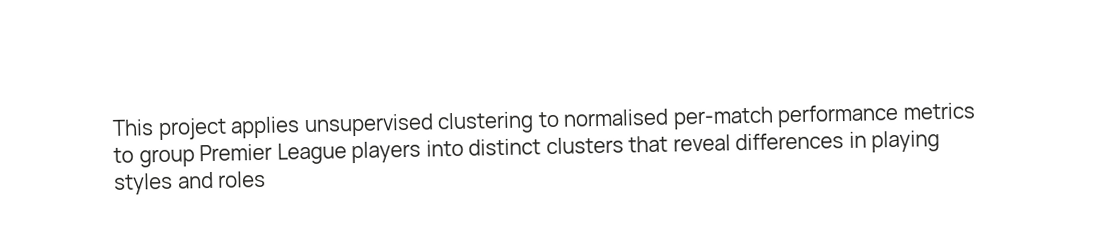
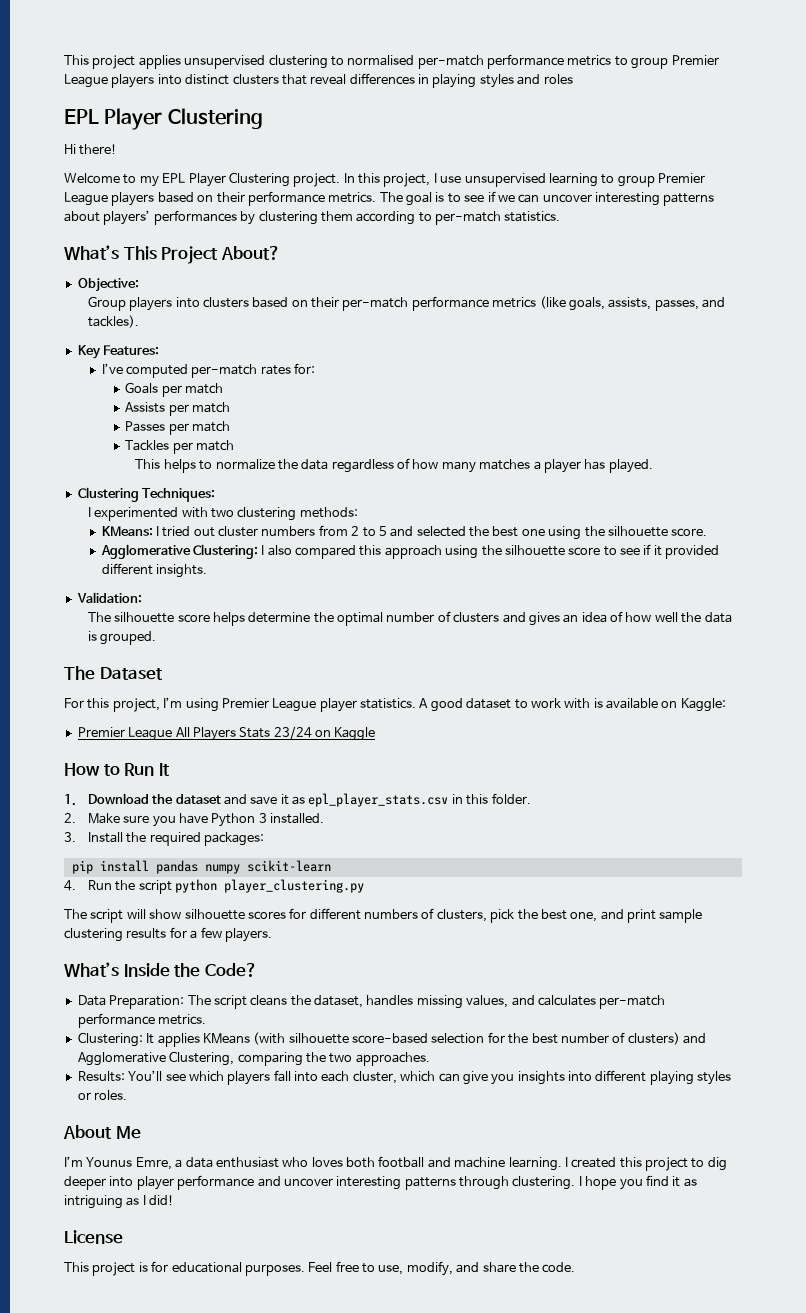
(267, 179) none -> [64,108,263,130] [64,144,118,155] [64,172,705,187] [64,191,715,206] [64,210,561,225] [64,245,280,264] [77,278,139,292] [87,296,726,311] [87,315,139,328] [77,345,160,359] [101,363,316,378] [125,382,224,397] [125,402,231,416] [125,421,231,435] [125,440,235,454] [135,458,653,473] [77,487,216,502] [87,507,358,521] [101,525,708,540] [100,544,720,559] [101,563,207,578] [76,592,142,603] [87,611,732,626] [87,631,157,645] [64,666,163,680] [64,697,726,712] [77,726,376,741] [64,763,170,776] [64,793,531,807] [64,813,325,827] [64,832,264,846] [71,860,331,874] [64,879,364,894] [64,908,703,923] [64,927,272,942] [64,962,257,977] [77,995,666,1009] [77,1013,207,1028] [77,1032,706,1047] [77,1051,430,1066] [77,1070,732,1085] [77,1090,128,1100] [63,1125,141,1139] [64,1156,727,1171] [64,1175,697,1190] [64,1195,175,1209] [64,1230,123,1244] [64,1261,576,1276] // EPL Player Clustering // Hi there! // Welcome to my EPL Player Clustering project. In this project, I use unsupervised learning to group Premier League players based on their performance metrics. The goal is to see if we can uncover interesting patterns about players’ performances by clustering them according to per-match statistics. // What’s This Project About? // Objective: // Group players into clusters based on their per-match performance metrics (like goals, assists, passes, and tackles). // Key Features: // I’ve computed per-match rates for: // Goals per match // Assists per match // Passes per match // Tackles per match // This helps to normalize the data regardless of how many matches a player has played. // Clustering Techniques: // I experimented with two clustering methods: // KMeans: I tried out cluster numbers from 2 to 5 and selected the best one using the silhouette score. // Agglomerative Clustering: I also compared this approach using the silhouette score to see if it provided different insights. // Validation: // The silhouette score helps determine the optimal number of clusters and gives an idea of how well the data is grouped. // The Dataset // For this project, I’m using Premier League player statistics. A good dataset to work with is available on Kaggle: // Premier League All Players Stats 23/24 on Kaggle // How to Run It // 1. Download the dataset and save it as epl_player_stats.csv in this folder. // 2. Make sure you have Python 3 installed. // 3. Install the required packages: // pip install pandas numpy scikit-learn // 4. Run the script python player_clustering.py // The script will show silhouette scores for different numbers of clusters, pick the best one, and print sample clustering results for a few players. // What’s Inside the Code? // Data Preparation: The script cleans the dataset, handles missing values, and calculates per-match performance metrics. // Clustering: It applies KMeans (with silhouette score-based selection for the best number of clusters) and Agglomerative Clustering, comparing the two approaches. // Results: You’ll see which players fall into each cluster, which can give you insights into different playing styles or roles. // About Me // I’m Younus Emre, a data enthusiast who loves both football and machine learning. I created this project to dig deeper into player performance and uncover interesting patterns through clustering. I hope you find it as intriguing as I did! // License // This project is for educational purposes. Feel free to use, modify, and share the code.

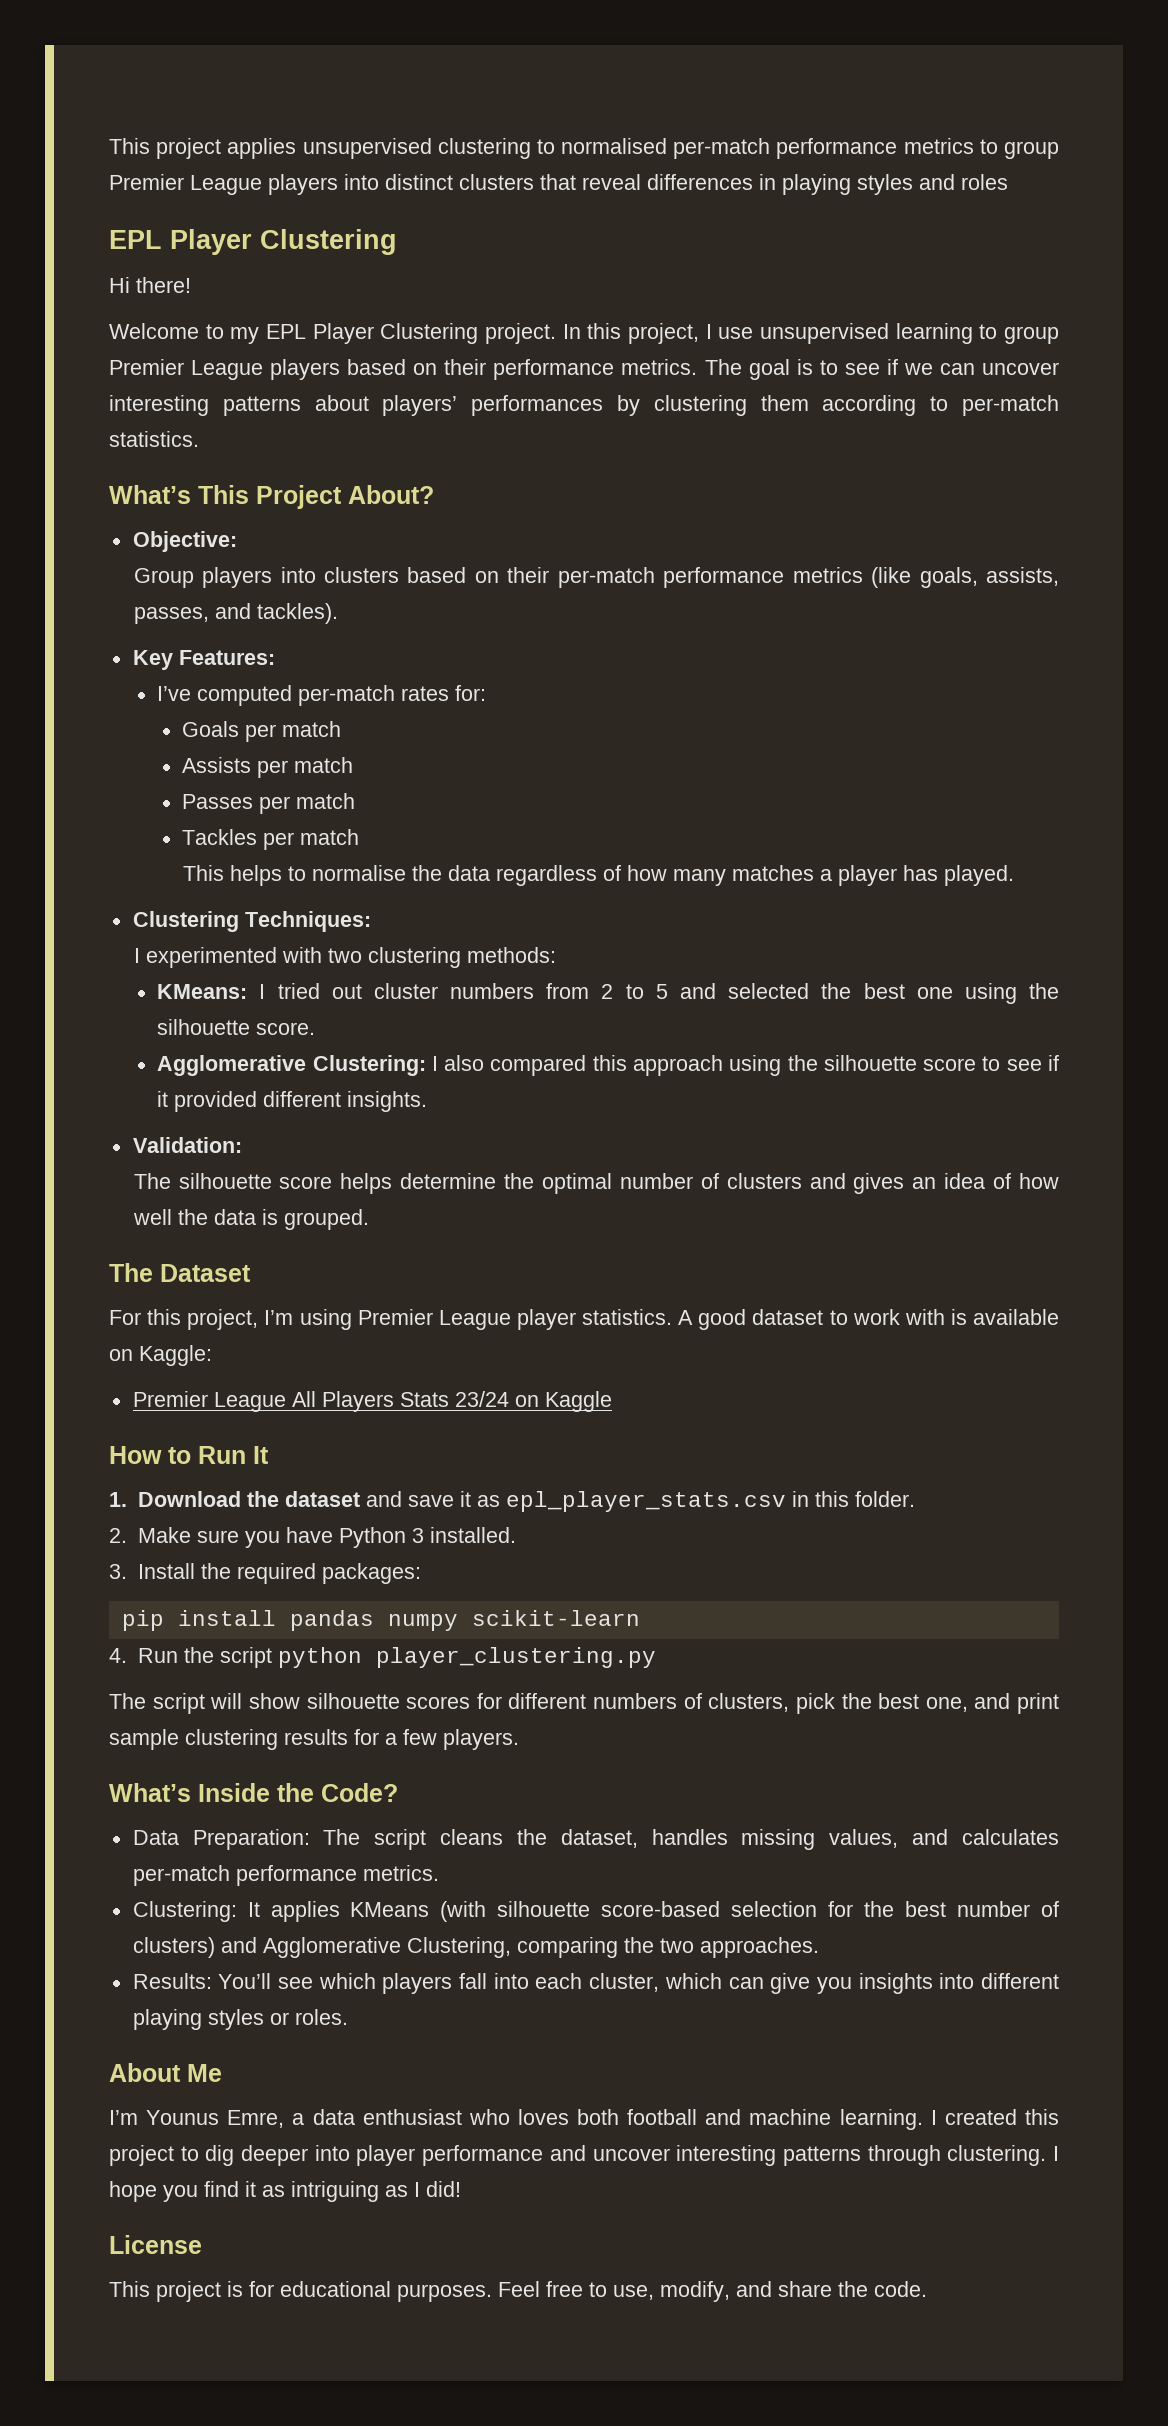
[215,459,275,470] normalize -> [311,865,406,881] normalise

